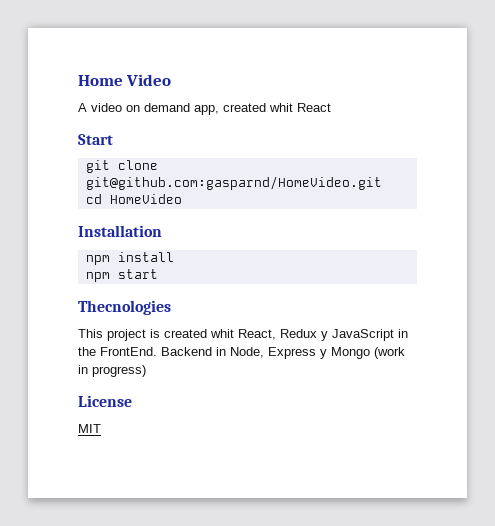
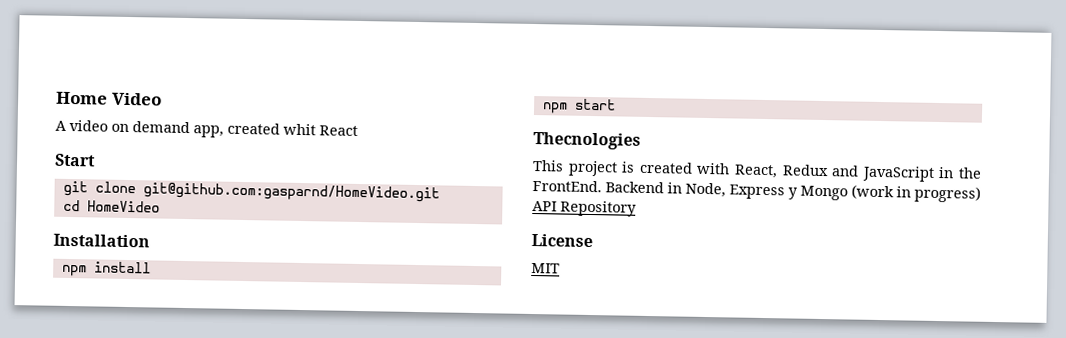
[210,329,234,338] whit -> [696,162,731,175] with
[321,331,328,341] y -> [831,165,860,177] and
(146, 371) none -> [532,200,637,217] API Repository

